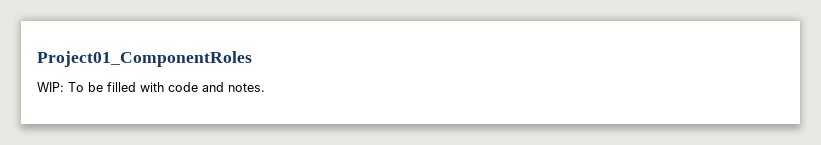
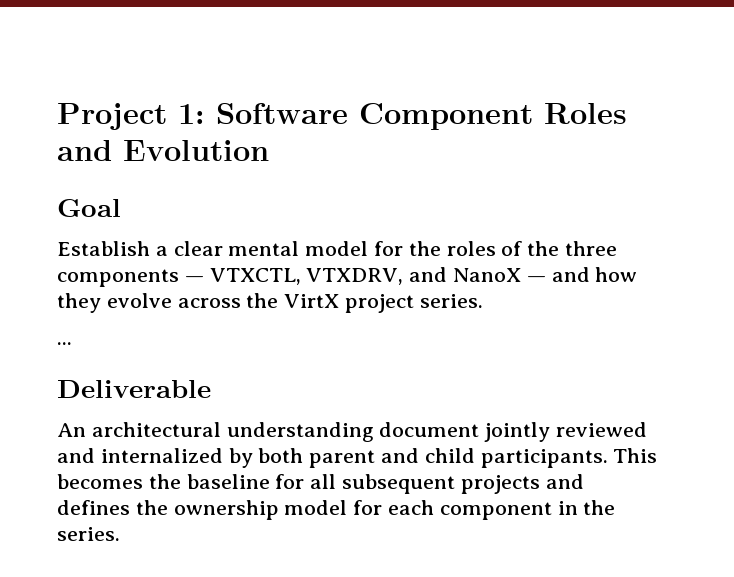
[37,51,252,67] [37,82,265,92] Project01_ComponentRoles // WIP: To be filled with code and notes. -> [57,103,627,130] [57,140,269,161] [57,199,121,217] [57,241,618,256] [57,267,638,287] [57,293,483,313] [57,342,72,345] [57,380,211,398] [57,422,648,442] [57,448,658,468] [57,474,584,494] [57,500,616,520] [57,527,120,541] Project 1: Software Component Roles and Evolution // Goal // Establish a clear mental model for the roles of the three components — VTXCTL, VTXDRV, and NanoX — and how they evolve across the VirtX project series. // ... // Deliverable // An architectural understanding document jointly reviewed and internalized by both parent and child participants. This becomes the baseline for all subsequent projects and defines the ownership model for each component in the series.

